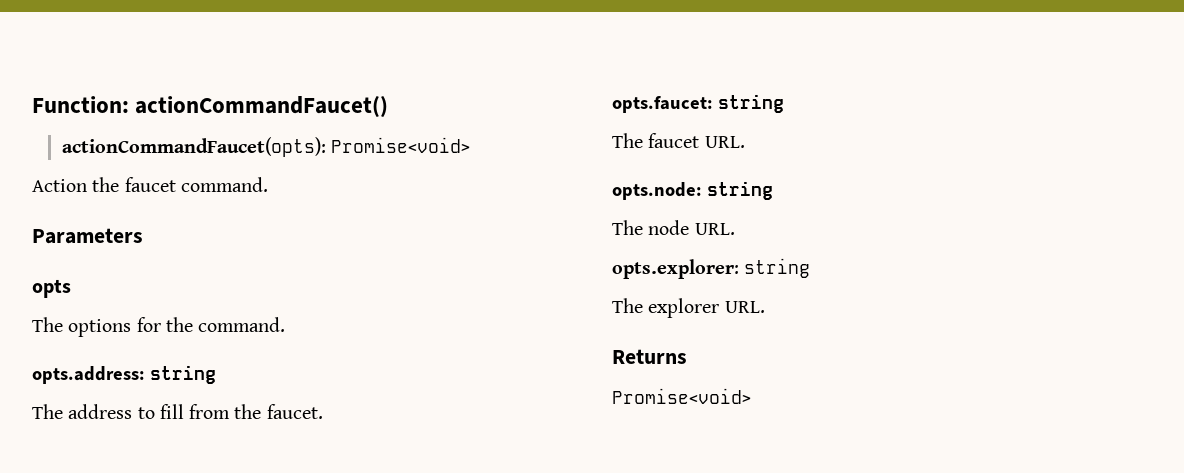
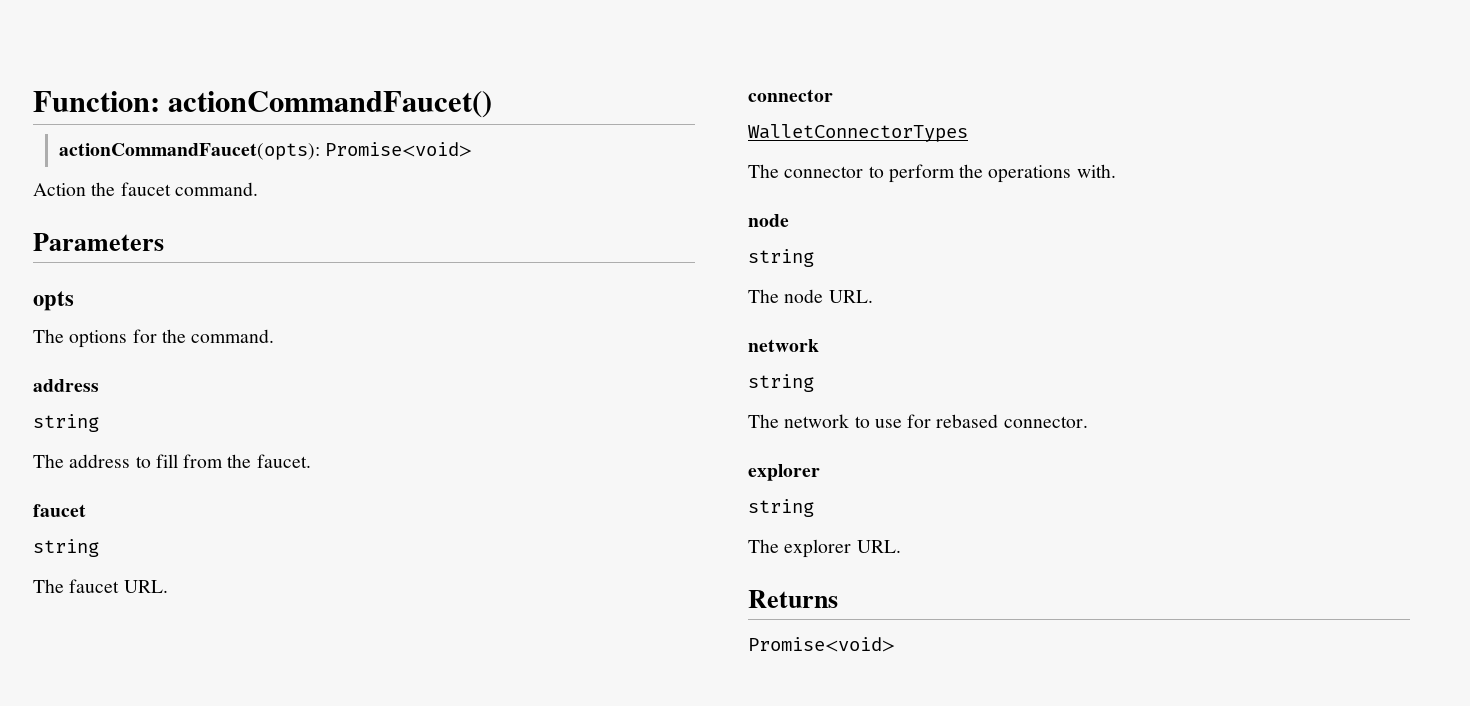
[32,366,145,384] opts.address: -> [33,379,99,392] address //
[612,96,713,113] opts.faucet: -> [33,504,86,517] faucet //
[612,181,773,200] [612,220,735,235] [612,259,739,279] opts.node: string // The node URL. // opts.explorer: -> [748,89,833,102] [748,124,968,142] [748,164,1116,183] [748,214,789,227] [748,249,814,267] [748,289,873,303] [748,339,819,352] [748,374,814,392] [748,414,1088,428] [748,464,820,481] connector // WalletConnectorTypes // The connector to perform the operations with. // node // string // The node URL. // network // string // The network to use for rebased connector. // explorer //

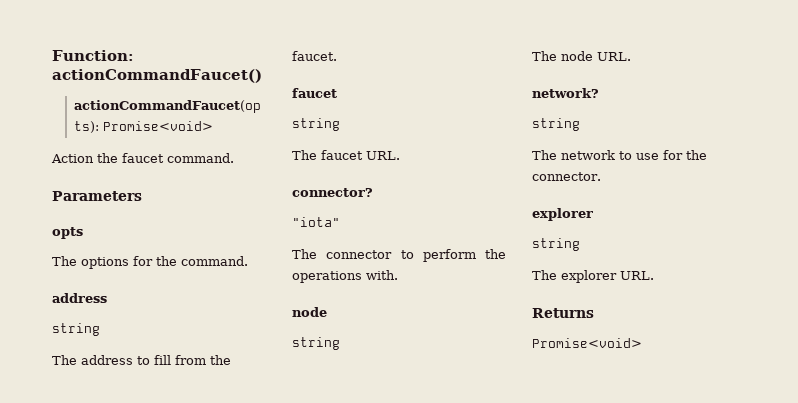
[748,89,833,102] [748,124,968,142] connector // WalletConnectorTypes -> [292,188,373,197] [292,217,340,227] connector? // "iota"
[748,339,819,352] network -> [532,88,599,98] network?
[936,414,999,428] rebased -> [686,150,707,160] the

